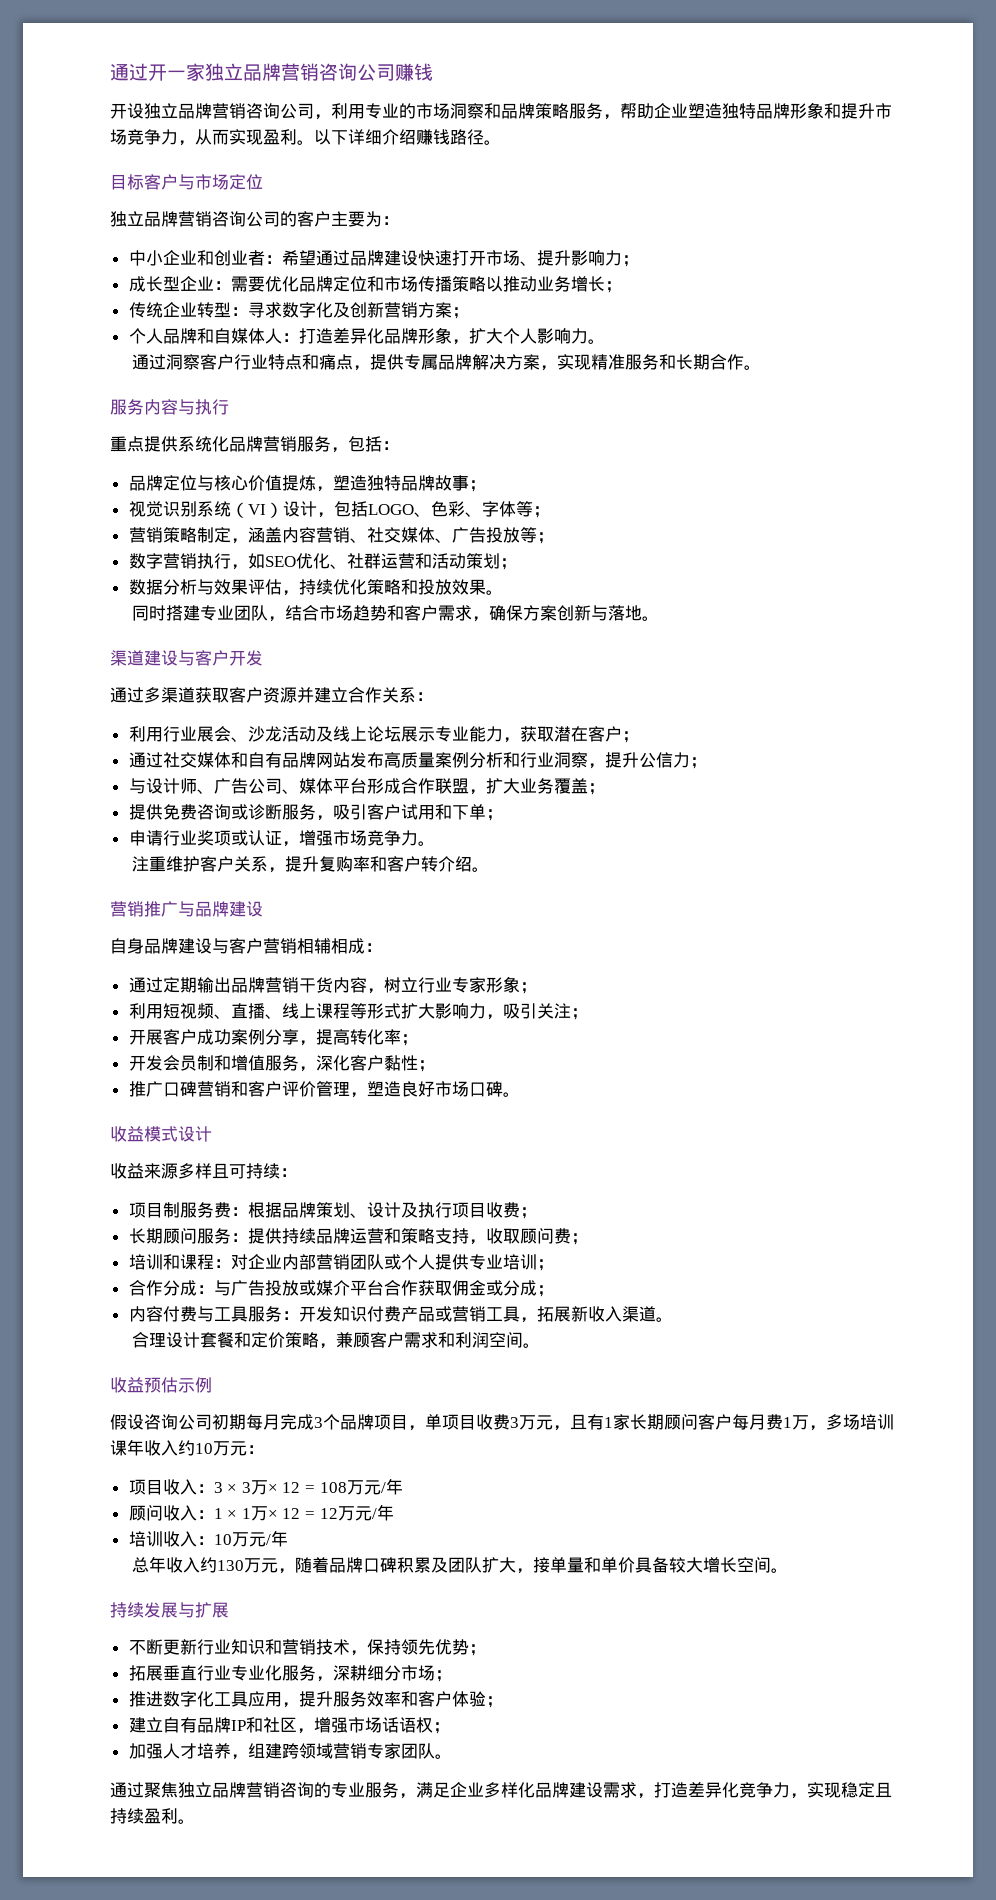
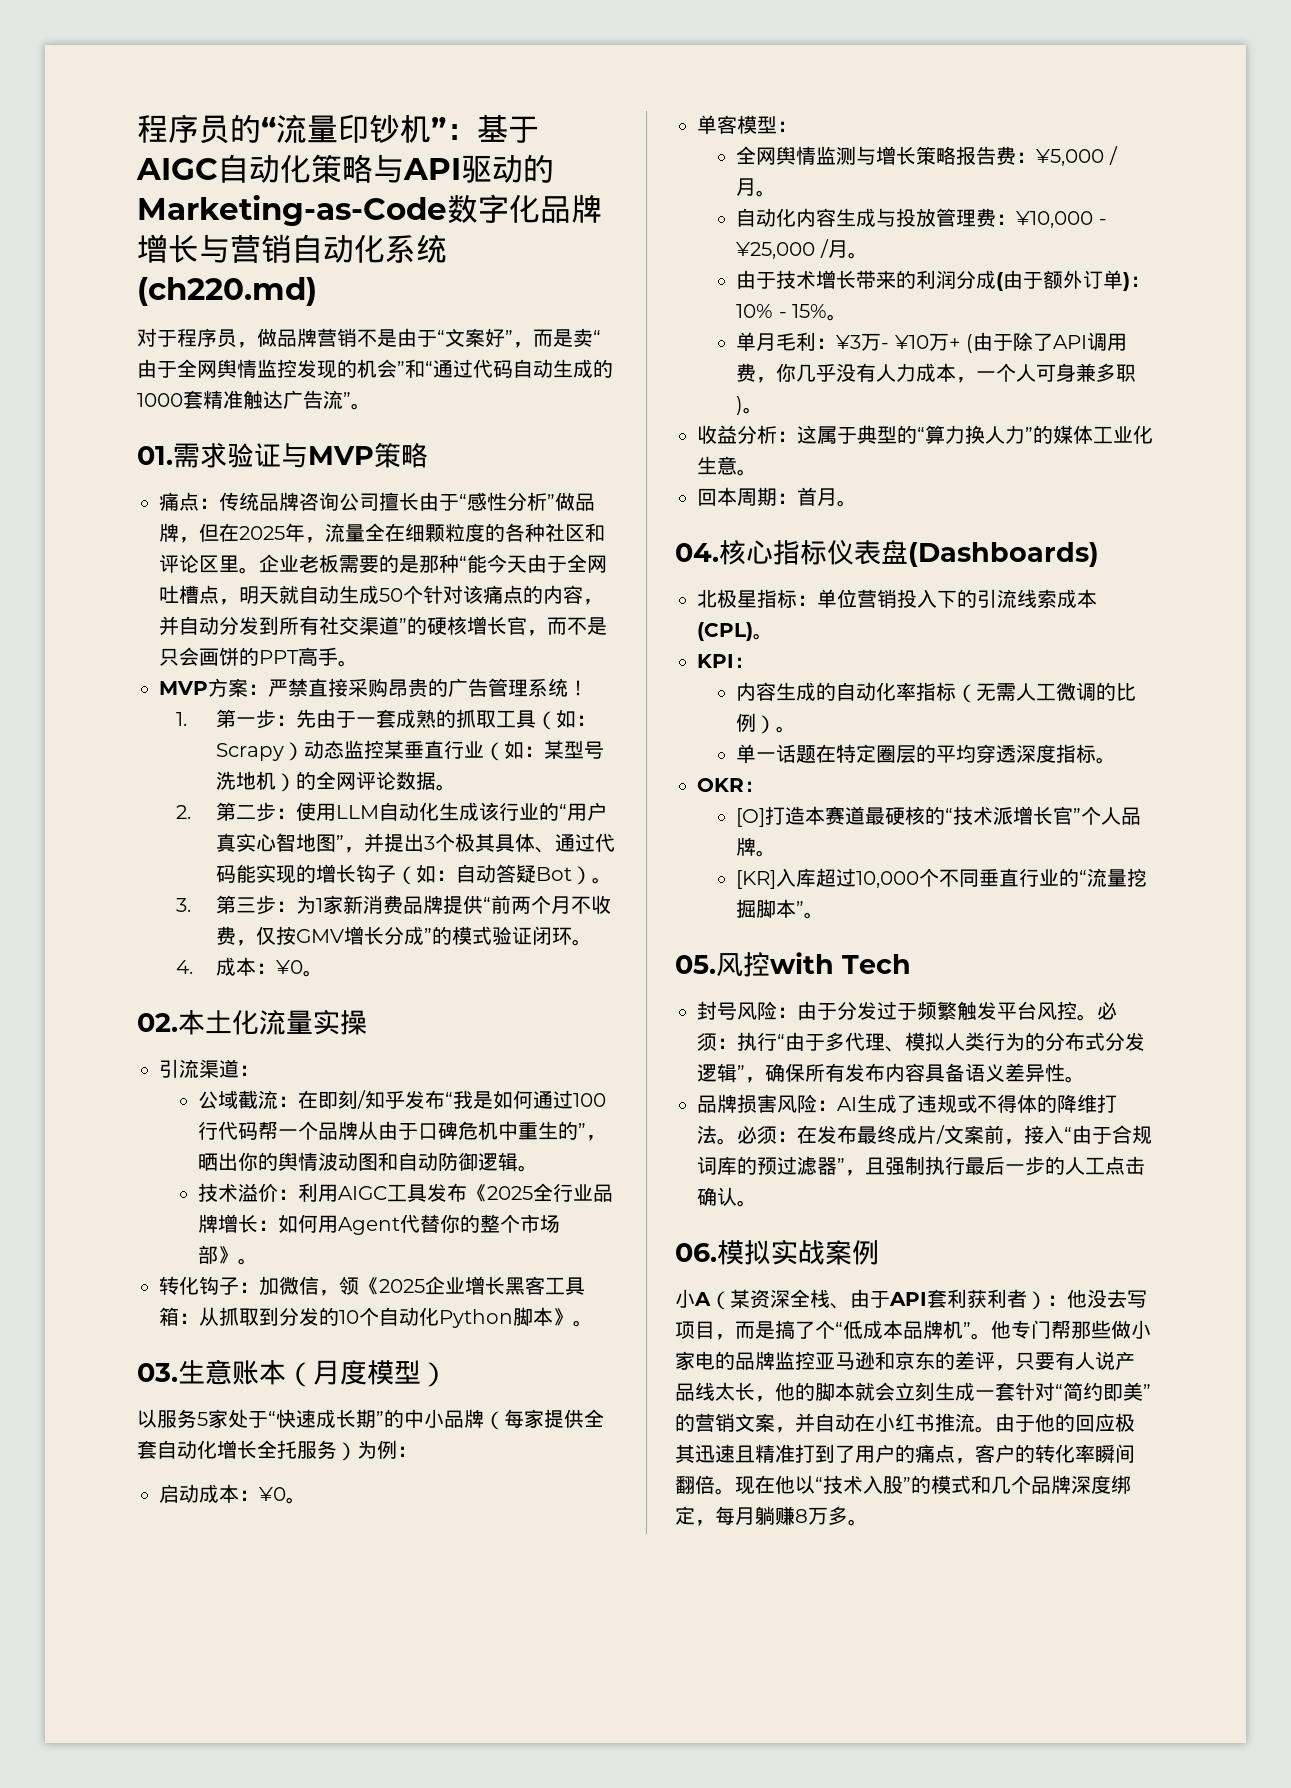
[110,63,433,81] [110,102,892,120] [110,129,501,146] [110,174,263,190] [110,211,399,227] [128,250,639,267] [128,276,622,293] [128,302,469,319] [128,327,605,345] [132,354,762,371] [110,399,229,415] [110,436,399,453] [128,475,486,492] [128,501,550,518] [128,527,554,544] [128,553,517,570] [128,579,503,596] [132,605,660,622] [110,650,263,666] [110,687,433,703] [128,726,639,743] [128,752,707,769] [128,778,605,795] [128,804,503,821] [128,830,435,847] [132,856,490,873] [110,901,263,917] [110,938,382,954] [128,976,537,994] [128,1003,588,1020] [128,1029,418,1046] [128,1055,435,1072] [128,1081,520,1098] [110,1126,212,1142] [110,1163,297,1179] [128,1202,537,1219] [128,1228,588,1245] [128,1254,554,1271] [128,1280,554,1297] [128,1306,673,1323] [132,1332,541,1349] [110,1377,212,1393] [110,1414,894,1431] [110,1439,264,1456] [128,1478,403,1495] [128,1504,394,1521] [128,1530,288,1547] [132,1556,789,1574] [110,1602,229,1618] [128,1639,486,1656] [128,1665,452,1682] [128,1691,503,1708] [128,1717,450,1734] [128,1743,452,1760] [110,1782,892,1799] [110,1808,178,1824] 通过开一家独立品牌营销咨询公司赚钱 // 开设独立品牌营销咨询公司，利用专业的市场洞察和品牌策略服务，帮助企业塑造独特品牌形象和提升市场竞争力，从而实现盈利。以下详细介绍赚钱路径。 // 目标客户与市场定位 // 独立品牌营销咨询公司的客户主要为： // 中小企业和创业者：希望通过品牌建设快速打开市场、提升影响力； // 成长型企业：需要优化品牌定位和市场传播策略以推动业务增长； // 传统企业转型：寻求数字化及创新营销方案； // 个人品牌和自媒体人：打造差异化品牌形象，扩大个人影响力。 // 通过洞察客户行业特点和痛点，提供专属品牌解决方案，实现精准服务和长期合作。 // 服务内容与执行 // 重点提供系统化品牌营销服务，包括： // 品牌定位与核心价值提炼，塑造独特品牌故事； // 视觉识别系统（VI）设计，包括LOGO、色彩、字体等； // 营销策略制定，涵盖内容营销、社交媒体、广告投放等； // 数字营销执行，如SEO优化、社群运营和活动策划； // 数据分析与效果评估，持续优化策略和投放效果。 // 同时搭建专业团队，结合市场趋势和客户需求，确保方案创新与落地。 // 渠道建设与客户开发 // 通过多渠道获取客户资源并建立合作关系： // 利用行业展会、沙龙活动及线上论坛展示专业能力，获取潜在客户； // 通过社交媒体和自有品牌网站发布高质量案例分析和行业洞察，提升公信力； // 与设计师、广告公司、媒体平台形成合作联盟，扩大业务覆盖； // 提供免费咨询或诊断服务，吸引客户试用和下单； // 申请行业奖项或认证，增强市场竞争力。 // 注重维护客户关系，提升复购率和客户转介绍。 // 营销推广与品牌建设 // 自身品牌建设与客户营销相辅相成： // 通过定期输出品牌营销干货内容，树立行业专家形象； // 利用短视频、直播、线上课程等形式扩大影响力，吸引关注； // 开展客户成功案例分享，提高转化率； // 开发会员制和增值服务，深化客户黏性； // 推广口碑营销和客户评价管理，塑造良好市场口碑。 // 收益模式设计 // 收益来源多样且可持续： // 项目制服务费：根据品牌策划、设计及执行项目收费； // 长期顾问服务：提供持续品牌运营和策略支持，收取顾问费； // 培训和课程：对企业内部营销团队或个人提供专业培训； // 合作分成：与广告投放或媒介平台合作获取佣金或分成； // 内容付费与工具服务：开发知识付费产品或营销工具，拓展新收入渠道。 // 合理设计套餐和定价策略，兼顾客户需求和利润空间。 // 收益预估示例 // 假设咨询公司初期每月完成3个品牌项目，单项目收费3万元，且有1家长期顾问客户每月费1万，多场培训课年收入约10万元： // 项目收入：3 × 3万× 12 = 108万元/年 // 顾问收入：1 × 1万× 12 = 12万元/年 // 培训收入：10万元/年 // 总年收入约130万元，随着品牌口碑积累及团队扩大，接单量和单价具备较大增长空间。 // 持续发展与扩展 // 不断更新行业知识和营销技术，保持领先优势； // 拓展垂直行业专业化服务，深耕细分市场； // 推进数字化工具应用，提升服务效率和客户体验； // 建立自有品牌IP和社区，增强市场话语权； // 加强人才培养，组建跨领域营销专家团队。 // 通过聚焦独立品牌营销咨询的专业服务，满足企业多样化品牌建设需求，打造差异化竞争力，实现稳定且持续盈利 -> [137,114,539,144] [136,154,554,183] [137,194,602,226] [137,234,447,263] [137,277,317,306] [137,328,601,348] [137,359,613,379] [137,390,371,410] [137,442,428,468] [159,492,595,511] [159,523,605,543] [159,554,607,574] [159,585,603,605] [159,616,607,636] [159,647,358,667] [159,678,588,698] [176,709,596,730] [215,740,604,761] [215,771,456,792] [176,802,607,822] [215,833,615,853] [215,864,612,885] [176,895,611,915] [215,926,592,946] [176,957,323,977] [137,1009,367,1035] [159,1059,259,1078] [198,1090,607,1109] [198,1121,607,1141] [198,1152,539,1172] [198,1183,614,1202] [198,1214,561,1235] [198,1245,259,1265] [159,1276,585,1296] [159,1307,593,1328] [137,1359,448,1387] [137,1409,604,1430] [137,1440,417,1461] [159,1484,306,1504] [697,115,797,134] [736,146,1118,166] [736,178,777,197] [736,208,1107,228] [736,239,868,259] [736,270,1151,291] [736,304,848,321] [736,332,1128,353] [736,363,1137,383] [736,396,764,415] [697,425,1153,444] [697,456,757,476] [697,487,857,507] [675,540,1099,567] [697,589,1097,608] [697,622,773,641] [697,654,754,668] [736,682,1137,703] [736,713,797,734] [736,744,1117,764] [697,778,764,792] [736,806,1142,827] [736,837,777,857] [736,868,1148,889] [736,899,825,919] [675,952,911,977] [697,1001,1117,1021] [697,1032,1145,1052] [697,1063,1085,1083] [697,1094,1117,1113] [697,1125,1152,1145] [697,1156,1145,1176] [697,1187,757,1207] [675,1239,879,1265] [675,1289,1147,1310] [675,1320,1151,1340] [675,1351,1135,1371] [675,1382,1151,1402] [675,1413,1135,1433] [675,1444,1135,1464] [675,1475,1131,1495] [675,1506,848,1526] 程序员的“流量印钞机”：基于AIGC自动化策略与API驱动的Marketing-as-Code数字化品牌增长与营销自动化系统(ch220.md) // 对于程序员，做品牌营销不是由于“文案好”，而是卖“由于全网舆情监控发现的机会”和“通过代码自动生成的1000套精准触达广告流”。 // 01.需求验证与MVP策略 // 痛点：传统品牌咨询公司擅长由于“感性分析”做品牌，但在2025年，流量全在细颗粒度的各种社区和评论区里。企业老板需要的是那种“能今天由于全网吐槽点，明天就自动生成50个针对该痛点的内容，并自动分发到所有社交渠道”的硬核增长官，而不是只会画饼的PPT高手。 // MVP方案：严禁直接采购昂贵的广告管理系统！ // 1.第一步：先由于一套成熟的抓取工具（如：Scrapy）动态监控某垂直行业（如：某型号洗地机）的全网评论数据。 // 2.第二步：使用LLM自动化生成该行业的“用户真实心智地图”，并提出3个极其具体、通过代码能实现的增长钩子（如：自动答疑Bot）。 // 3.第三步：为1家新消费品牌提供“前两个月不收费，仅按GMV增长分成”的模式验证闭环。 // 4.成本：¥0。 // 02.本土化流量实操 // 引流渠道： // 公域截流：在即刻/知乎发布“我是如何通过100行代码帮一个品牌从由于口碑危机中重生的”，晒出你的舆情波动图和自动防御逻辑。 // 技术溢价：利用AIGC工具发布《2025全行业品牌增长：如何用Agent代替你的整个市场部》。 // 转化钩子：加微信，领《2025企业增长黑客工具箱：从抓取到分发的10个自动化Python脚本》。 // 03.生意账本（月度模型） // 以服务5家处于“快速成长期”的中小品牌（每家提供全套自动化增长全托服务）为例： // 启动成本：¥0。 // 单客模型： // 全网舆情监测与增长策略报告费：¥5,000 /月。 // 自动化内容生成与投放管理费：¥10,000 - ¥25,000 /月。 // 由于技术增长带来的利润分成(由于额外订单)：10% - 15%。 // 单月毛利：¥3万- ¥10万+ (由于除了API调用费，你几乎没有人力成本，一个人可身兼多职)。 // 收益分析：这属于典型的“算力换人力”的媒体工业化生意。 // 回本周期：首月。 // 04.核心指标仪表盘(Dashboards) // 北极星指标：单位营销投入下的引流线索成本(CPL)。 // KPI： // 内容生成的自动化率指标（无需人工微调的比例）。 // 单一话题在特定圈层的平均穿透深度指标。 // OKR： // [O]打造本赛道最硬核的“技术派增长官”个人品牌。 // [KR]入库超过10,000个不同垂直行业的“流量挖掘脚本”。 // 05.风控with Tech // 封号风险：由于分发过于频繁触发平台风控。必须：执行“由于多代理、模拟人类行为的分布式分发逻辑”，确保所有发布内容具备语义差异性。 // 品牌损害风险：AI生成了违规或不得体的降维打法。必须：在发布最终成片/文案前，接入“由于合规词库的预过滤器”，且强制执行最后一步的人工点击确认。 // 06.模拟实战案例 // 小A（某资深全栈、由于API套利获利者）：他没去写项目，而是搞了个“低成本品牌机”。他专门帮那些做小家电的品牌监控亚马逊和京东的差评，只要有人说产品线太长，他的脚本就会立刻生成一套针对“简约即美”的营销文案，并自动在小红书推流。由于他的回应极其迅速且精准打到了用户的痛点，客户的转化率瞬间翻倍。现在他以“技术入股”的模式和几个品牌深度绑定，每月躺赚8万多

